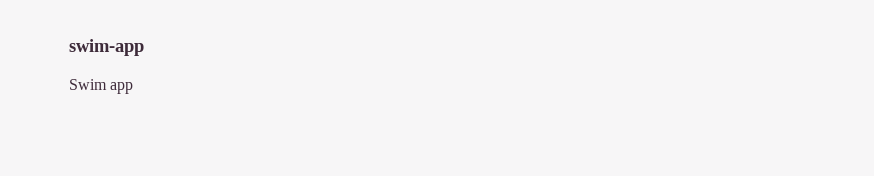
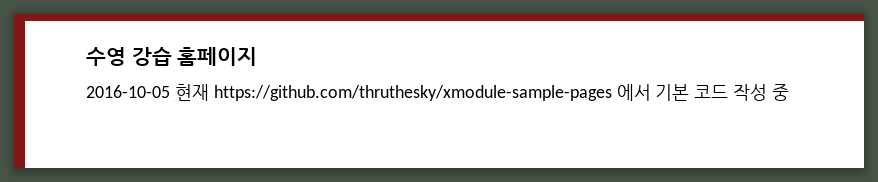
[69,39,144,56] [69,79,134,94] swim-app // Swim app -> [86,47,258,66] [86,84,790,101] 수영 강습 홈페이지 // 2016-10-05 현재 https://github.com/thruthesky/xmodule-sample-pages 에서 기본 코드 작성 중

